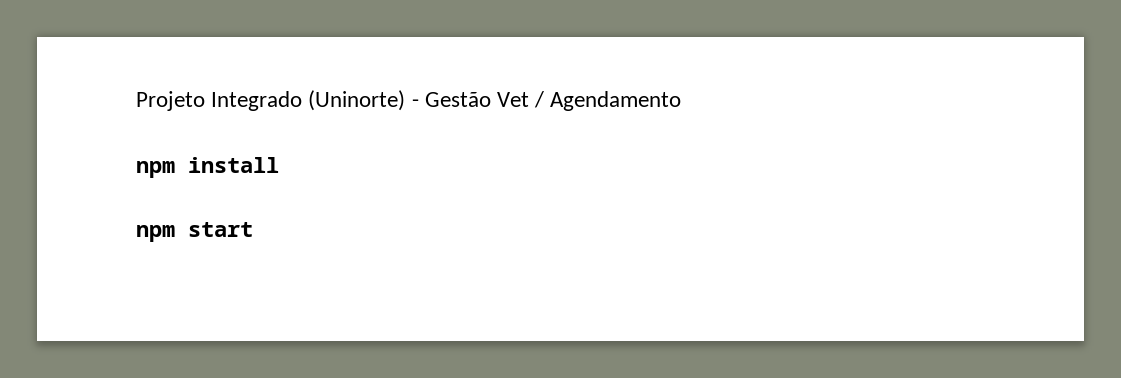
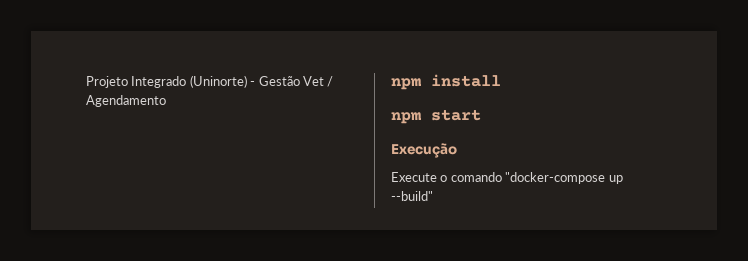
(253, 229) none -> [391,143,457,158] [391,172,623,184] [391,191,433,201] // Execução // Execute o comando "docker-compose up --build"

